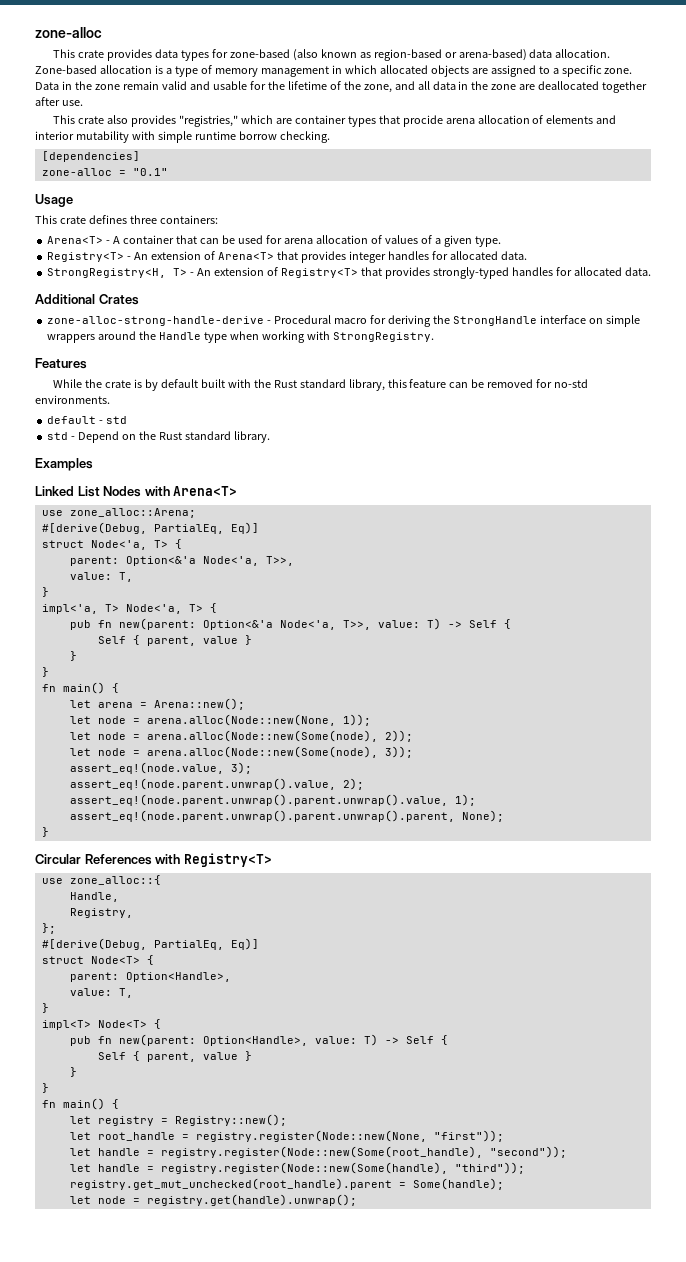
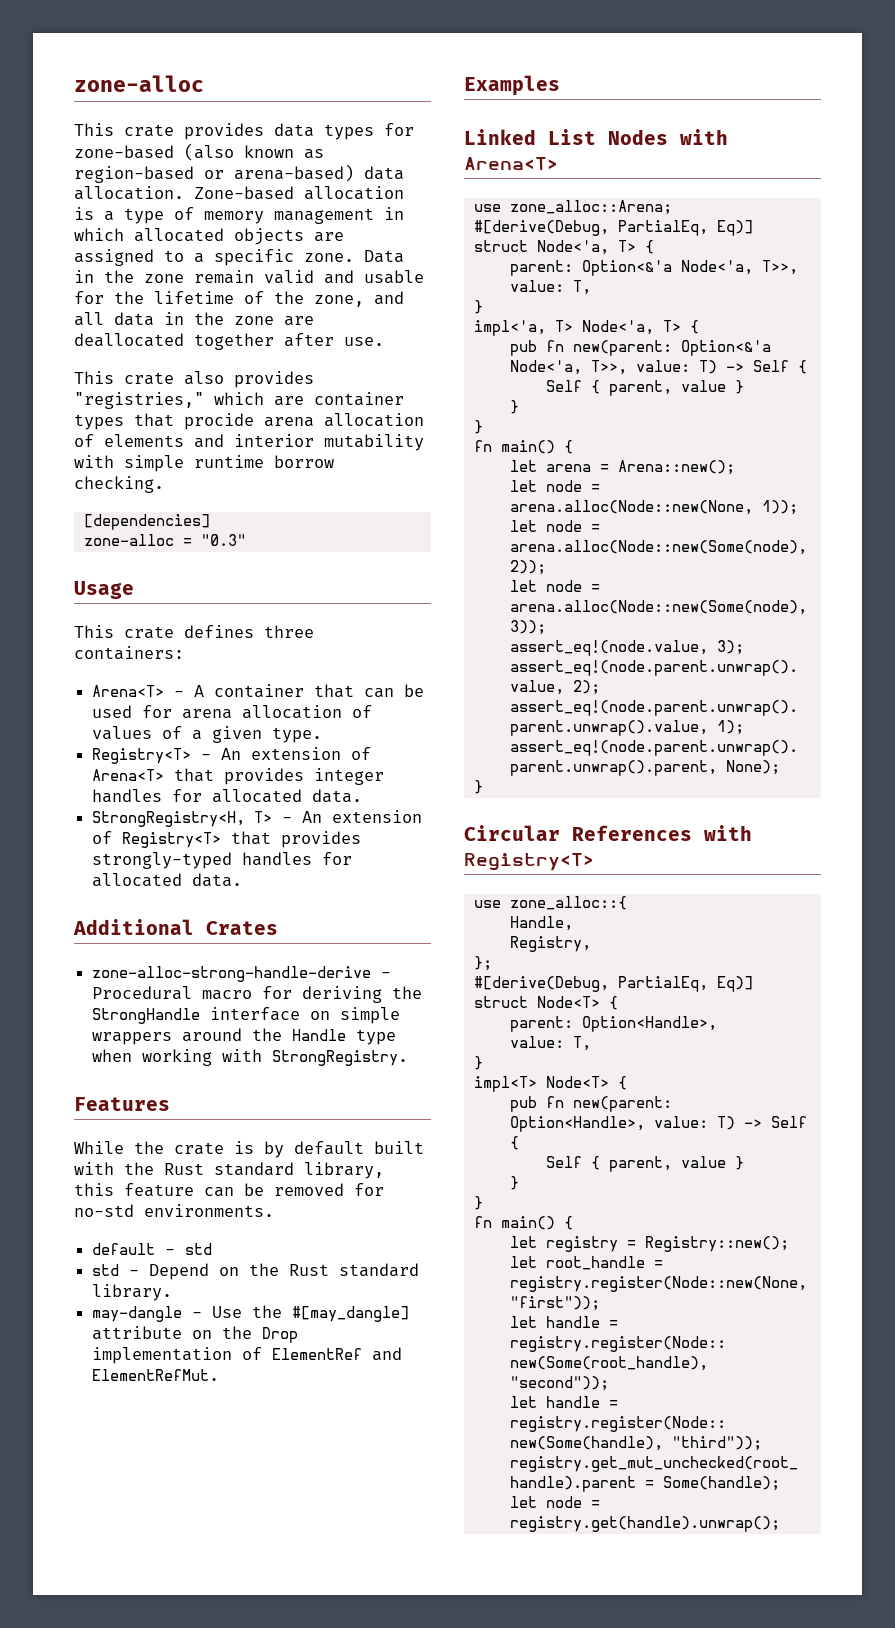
[132,168,168,176] "0.1" -> [200,534,246,546] "0.3"
(270, 437) none -> [92,1305,410,1322] [92,1326,299,1343] [92,1347,403,1364] [92,1369,220,1381] // may-dangle - Use the #[may_dangle] attribute on the Drop implementation of ElementRef and ElementRefMut.

